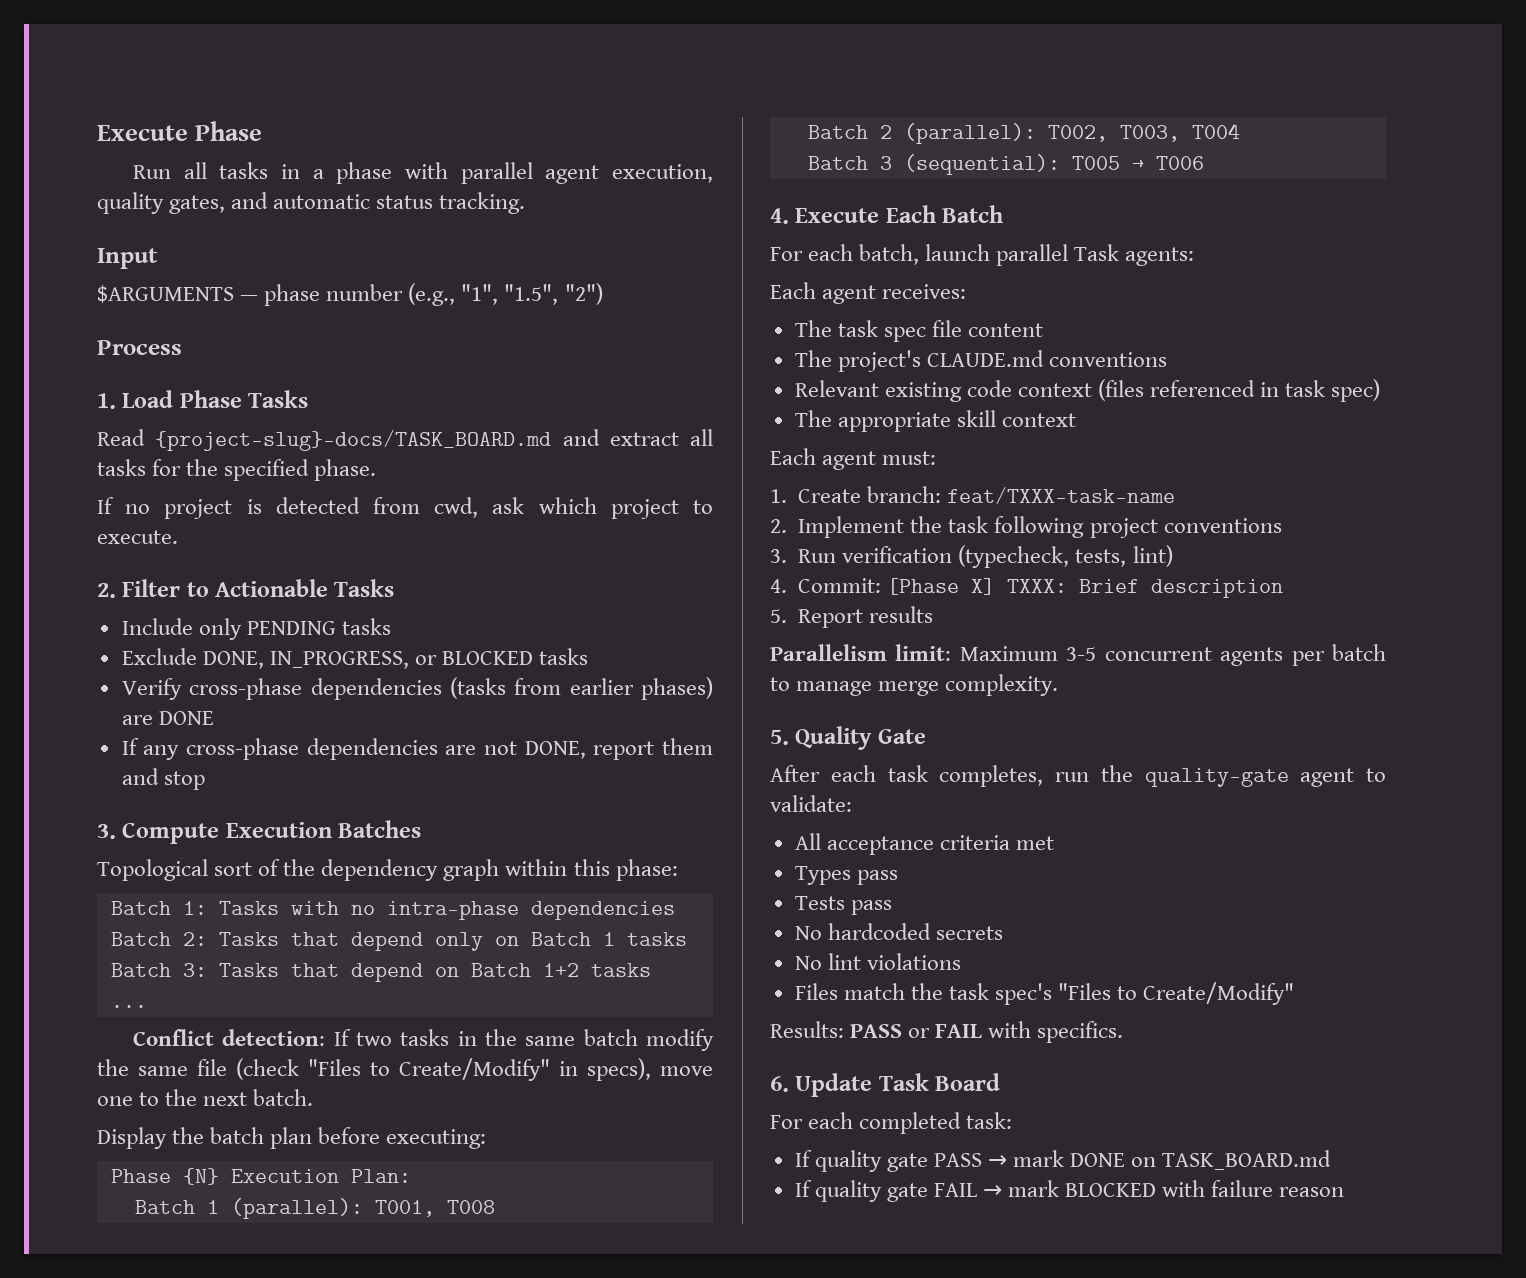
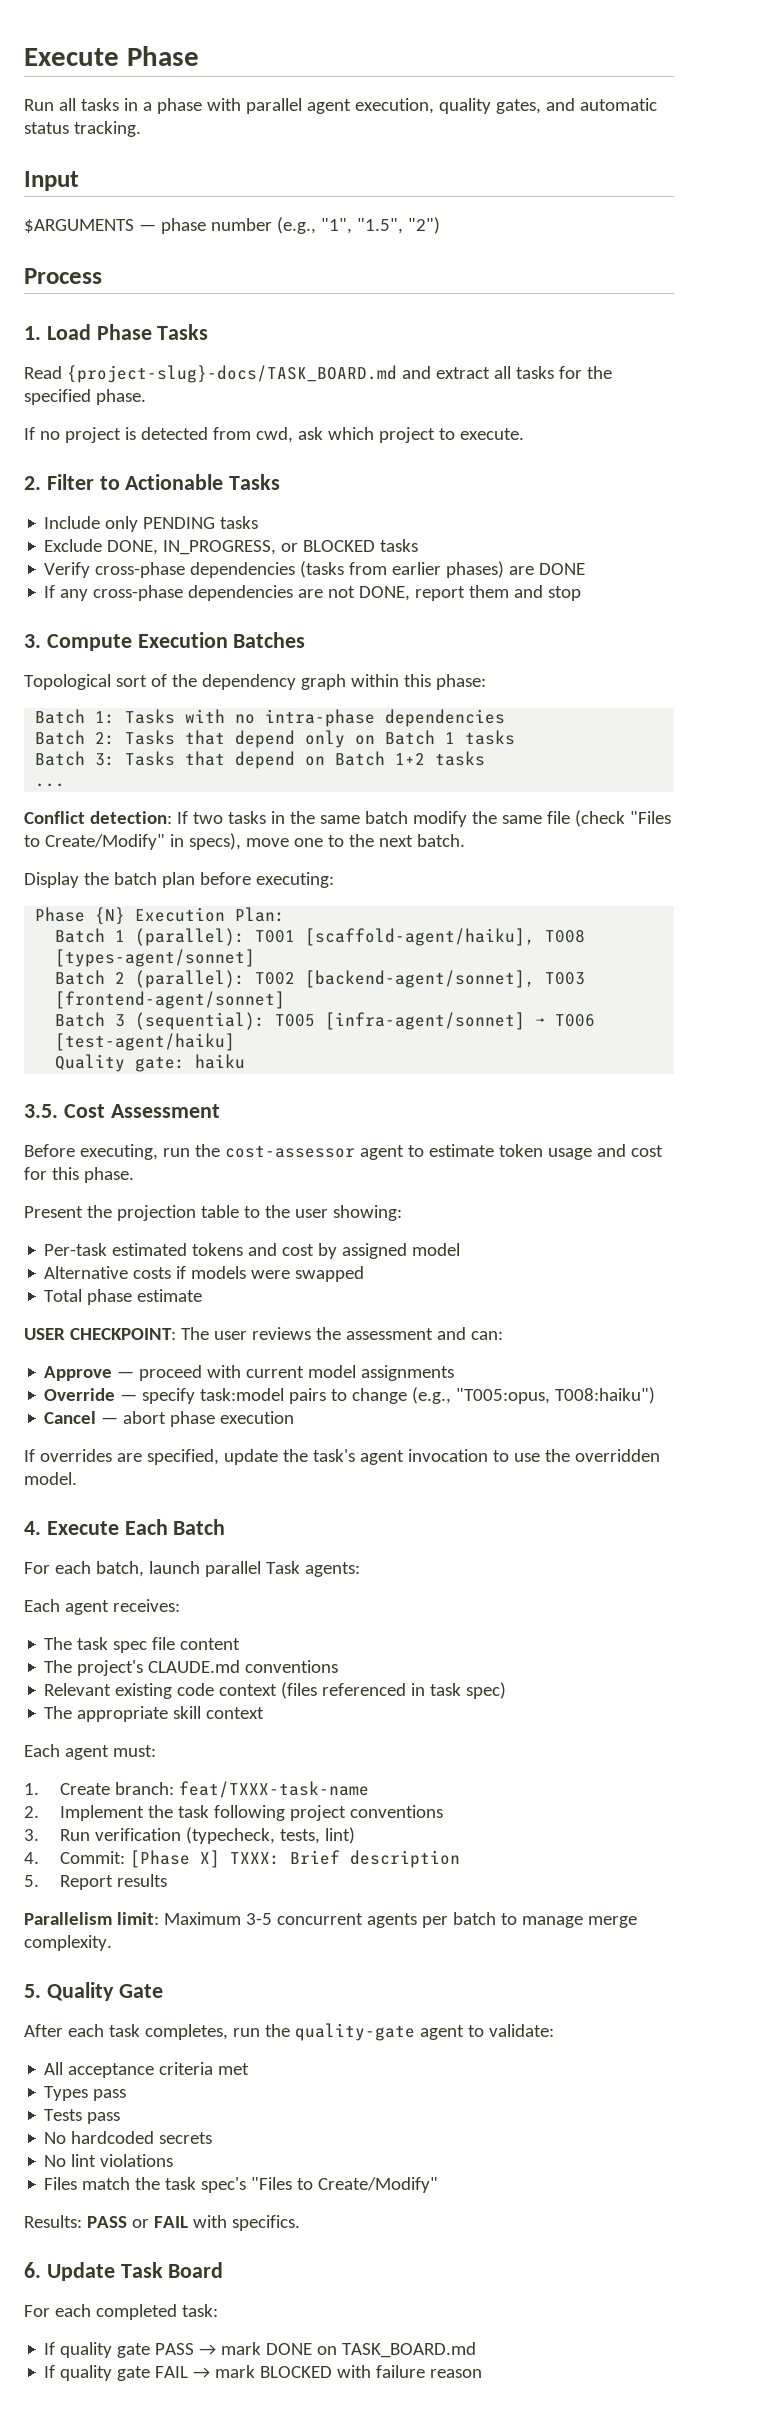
[374,1200,435,1217] T001, -> [255,928,536,946] T001 [scaffold-agent/haiku],
(495, 1207) none -> [55,949,256,967] [types-agent/sonnet]
[1047,123,1240,142] T002, T003, T004 -> [255,970,586,988] [55,991,286,1009] T002 [backend-agent/sonnet], T003 [frontend-agent/sonnet]
(1120, 163) none -> [325,1012,526,1030] [infra-agent/sonnet]
(1204, 163) none -> [55,1033,236,1051] [55,1054,246,1072] [24,1104,220,1118] [24,1144,663,1160] [24,1167,134,1183] [24,1205,402,1221] [44,1243,461,1259] [44,1266,365,1282] [44,1289,203,1305] [24,1327,503,1340] [44,1365,455,1381] [44,1387,656,1404] [44,1411,295,1427] [24,1449,660,1465] [24,1472,77,1485] [test-agent/haiku] // Quality gate: haiku // 3.5. Cost Assessment // Before executing, run the cost-assessor agent to estimate token usage and cost for this phase. // Present the projection table to the user showing: // Per-task estimated tokens and cost by assigned model // Alternative costs if models were swapped // Total phase estimate // USER CHECKPOINT: The user reviews the assessment and can: // Approve — proceed with current model assignments // Override — specify task:model pairs to change (e.g., "T005:opus, T008:haiku") // Cancel — abort phase execution // If overrides are specified, update the task's agent invocation to use the overridden model.

